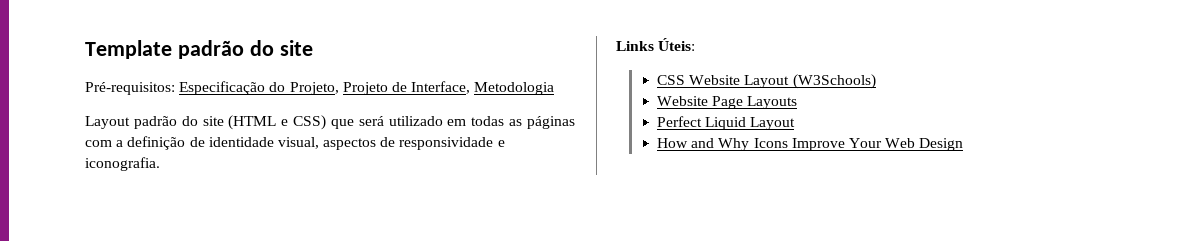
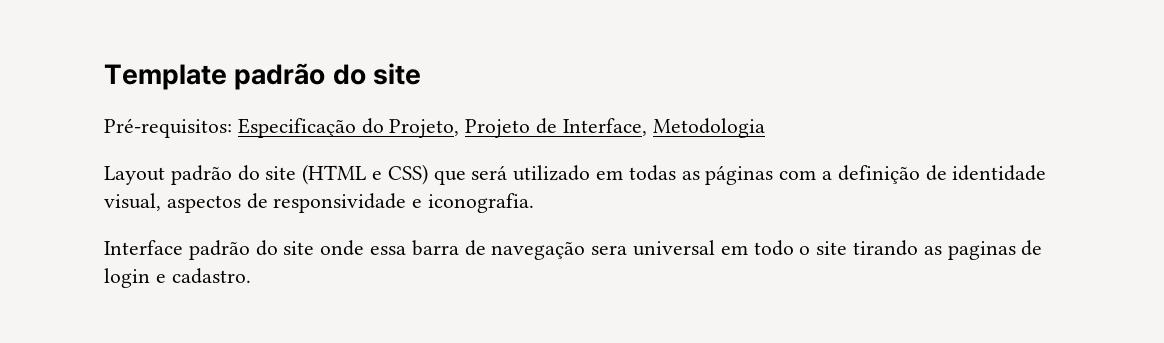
[616,38,696,51] [657,74,876,89] [657,96,798,109] [657,116,796,130] [657,138,964,151] Links Úteis: // CSS Website Layout (W3Schools) // Website Page Layouts // Perfect Liquid Layout // How and Why Icons Improve Your Web Design -> [104,240,1043,260] [104,268,251,288] Interface padrão do site onde essa barra de navegação sera universal em todo o site tirando as paginas de login e cadastro.

